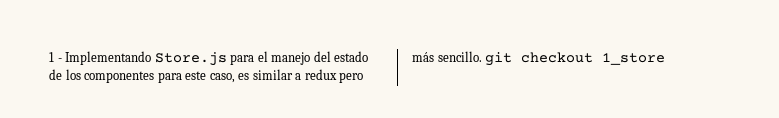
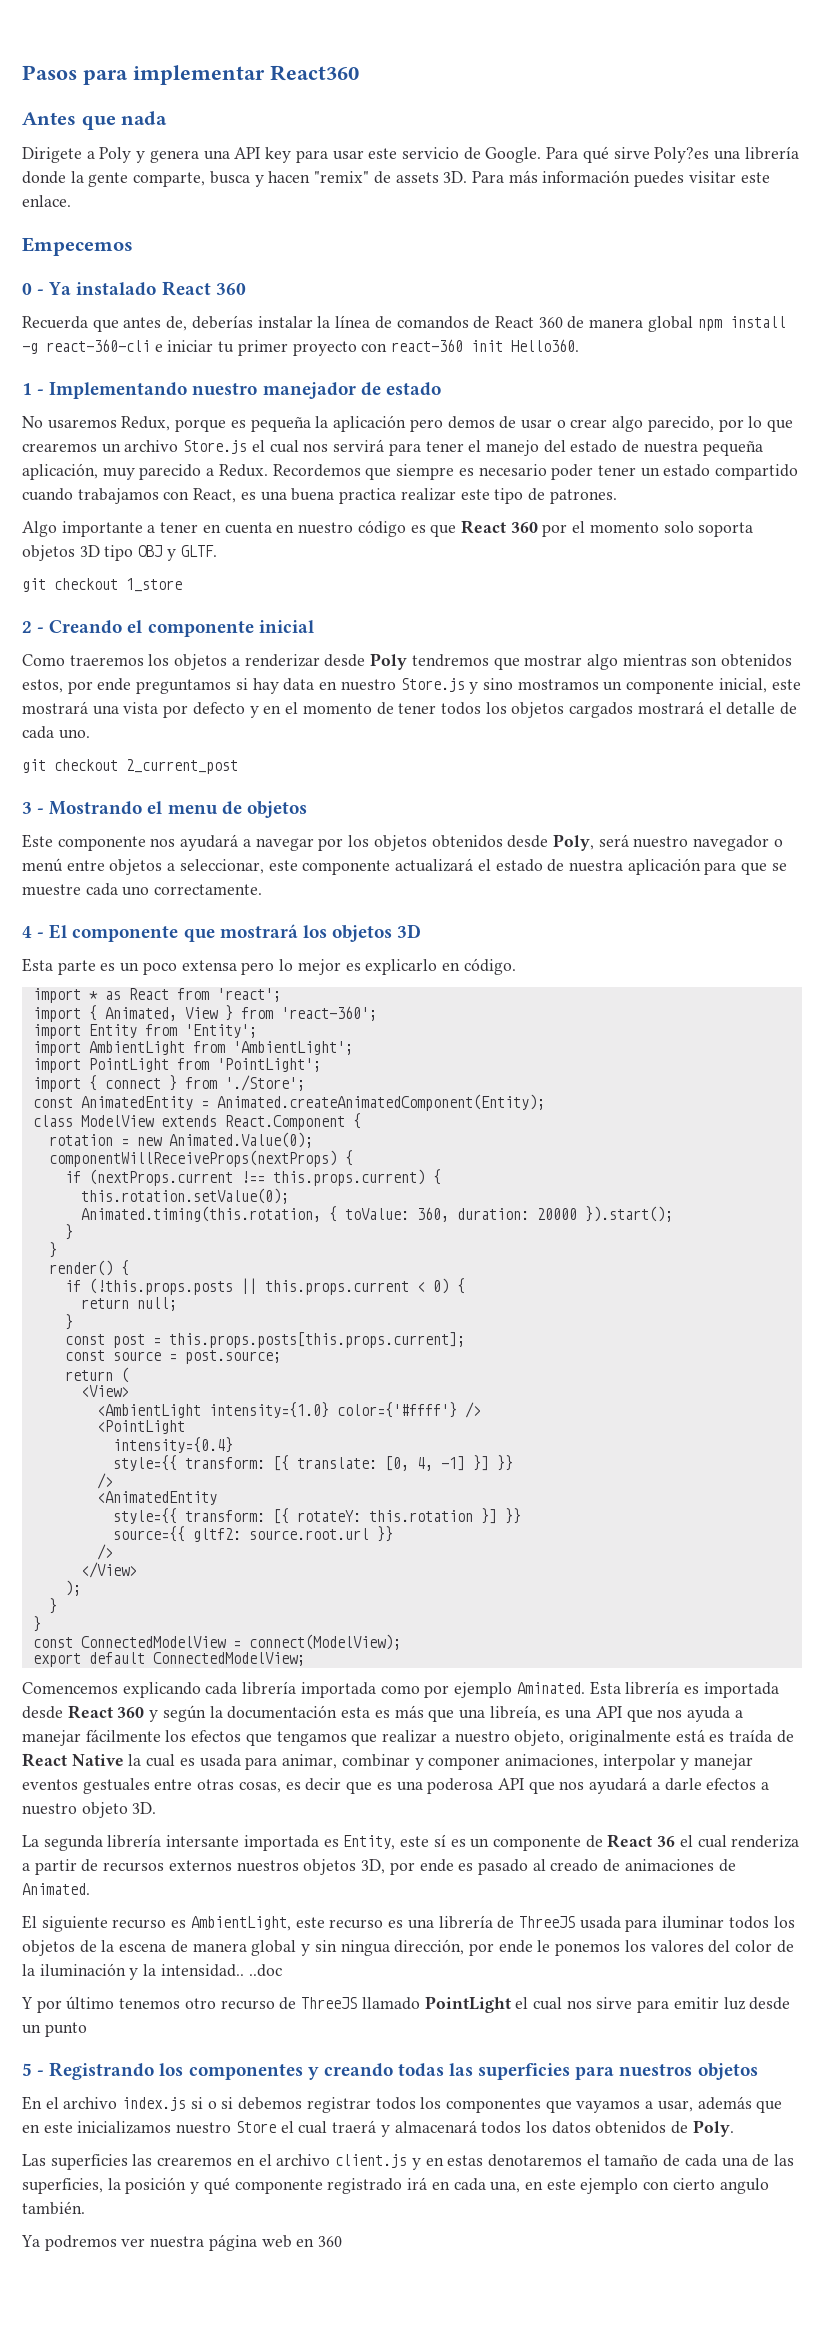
[49,51,255,66] 1 - Implementando Store.js para -> [22,65,359,85] [22,111,168,130] [22,146,799,163] [22,170,770,187] [22,195,71,207] [22,237,133,256] [22,281,246,296] [22,315,786,332] [22,339,580,356] [22,382,441,399] [22,415,794,432] [22,439,464,456] Pasos para implementar React360 // Antes que nada // Dirigete a Poly y genera una API key para usar este servicio de Google. Para qué sirve Poly?es una librería donde la gente comparte, busca y hacen "remix" de assets 3D. Para más información puedes visitar este enlace. // Empecemos // 0 - Ya instalado React 360 // Recuerda que antes de, deberías instalar la línea de comandos de React 360 de manera global npm install -g react-360-cli e iniciar tu primer proyecto con react-360 init Hello360. // 1 - Implementando nuestro manejador de estado // No usaremos Redux, porque es pequeña la aplicación pero demos de usar o crear algo parecido, por lo que crearemos un archivo Store.js el cual nos servirá para tener
[65,69,364,83] [412,51,666,66] los componentes para este caso, es similar a redux pero más sencillo. git checkout 1_store -> [643,441,763,456] [22,463,799,480] [22,488,617,504] [22,520,754,537] [22,545,217,561] [22,578,182,592] [22,620,314,637] [22,653,793,670] [22,678,801,694] [22,701,798,718] [22,726,90,739] [22,759,238,774] [22,801,307,818] [22,834,783,851] [22,858,787,875] [22,883,263,896] [22,924,422,942] [22,958,516,975] [32,988,281,1003] [32,1005,377,1022] [32,1024,257,1039] [32,1041,353,1056] [32,1058,321,1073] [32,1075,305,1092] [32,1094,545,1111] [32,1113,361,1130] [48,1132,313,1148] [48,1150,353,1167] [64,1169,441,1186] [80,1188,289,1204] [80,1206,673,1222] [64,1224,73,1240] [48,1242,57,1258] [48,1260,129,1276] [64,1278,465,1295] [80,1297,177,1311] [64,1314,73,1330] [64,1332,465,1348] [64,1350,281,1364] [64,1367,129,1383] [80,1385,129,1397] [96,1402,481,1418] [96,1420,185,1434] [112,1437,233,1453] [112,1455,513,1471] [96,1473,113,1489] [96,1491,217,1505] [112,1508,521,1524] [112,1526,393,1542] [96,1544,113,1560] [80,1562,137,1578] [64,1580,81,1596] [48,1598,57,1614] [32,1616,41,1632] [32,1634,401,1650] [32,1652,305,1667] [22,1681,779,1698] [22,1705,743,1722] [22,1729,794,1746] [22,1753,754,1770] [22,1777,770,1794] [22,1802,157,1818] [22,1834,800,1851] [22,1859,736,1875] [22,1883,90,1895] [22,1915,795,1932] [22,1939,794,1956] [22,1963,282,1980] [21,1996,791,2013] [22,2022,87,2037] [22,2062,758,2080] [22,2096,783,2113] [22,2120,734,2137] [22,2154,795,2170] [22,2177,769,2194] [22,2201,85,2215] [21,2234,343,2251] nuestra pequeña aplicación, muy parecido a Redux. Recordemos que siempre es necesario poder tener un estado compartido cuando trabajamos con React, es una buena practica realizar este tipo de patrones. // Algo importante a tener en cuenta en nuestro código es que React 360 por el momento solo soporta objetos 3D tipo OBJ y GLTF. // git checkout 1_store // 2 - Creando el componente inicial // Como traeremos los objetos a renderizar desde Poly tendremos que mostrar algo mientras son obtenidos estos, por ende preguntamos si hay data en nuestro Store.js y sino mostramos un componente inicial, este mostrará una vista por defecto y en el momento de tener todos los objetos cargados mostrará el detalle de cada uno. // git checkout 2_current_post // 3 - Mostrando el menu de objetos // Este componente nos ayudará a navegar por los objetos obtenidos desde Poly, será nuestro navegador o menú entre objetos a seleccionar, este componente actualizará el estado de nuestra aplicación para que se muestre cada uno correctamente. // 4 - El componente que mostrará los objetos 3D // Esta parte es un poco extensa pero lo mejor es explicarlo en código. // import * as React from 'react'; // import { Animated, View } from 'react-360'; // import Entity from 'Entity'; // import AmbientLight from 'AmbientLight'; // import PointLight from 'PointLight'; // import { connect } from './Store'; // const AnimatedEntity = Animated.createAnimatedComponent(Entity); // class ModelView extends React.Component { // rotation = new Animated.Value(0); // componentWillReceiveProps(nextProps) { // if (nextProps.current !== this.props.current) { // this.rotation.setValue(0); // Animated.timing(this.rotation, { toValue: 360, duration: 20000 }).start(); // } // } // render() { // if (!this.props.posts || this.props.current < 0) { // return null; // } // const post = this.props.posts[this.props.current]; // const source = post.source; // return ( // <View> // <AmbientLight intensity={1.0} color={'#ffff'} /> // <PointLight // intensity={0.4} // style={{ transform: [{ translate: [0, 4, -1] }] }} // /> // <AnimatedEntity // style={{ transform: [{ rotateY: this.rotation }] }} // source={{ gltf2: source.root.url }} // /> // </View> // ); // } // } // const ConnectedModelView = connect(ModelView); // export default ConnectedModelView; // Comencemos explicando cada librería importada como por ejemplo Aminated. Esta librería es importada desde React 360 y según la documentación esta es más que una libreía, es una API que nos ayuda a manejar fácilmente los efectos que tengamos que realizar a nuestro objeto, originalmente está es traída de React Native la cual es usada para animar, combinar y componer animaciones, interpolar y manejar eventos gestuales entre otras cosas, es decir que es una poderosa API que nos ayudará a darle efectos a nuestro objeto 3D. // La segunda librería intersante importada es Entity, este sí es un componente de React 36 el cual renderiza a partir de recursos externos nuestros objetos 3D, por ende es pasado al creado de animaciones de Animated. // El siguiente recurso es AmbientLight, este recurso es una librería de ThreeJS usada para iluminar todos los objetos de la escena de manera global y sin ningua dirección, por ende le ponemos los valores del color de la iluminación y la intensidad.. ..doc // Y por último tenemos otro recurso de ThreeJS llamado PointLight el cual nos sirve para emitir luz desde un punto // 5 - Registrando los componentes y creando todas las superficies para nuestros objetos // En el archivo index.js si o si debemos registrar todos los componentes que vayamos a usar, además que en este inicializamos nuestro Store el cual traerá y almacenará todos los datos obtenidos de Poly. // Las superficies las crearemos en el archivo client.js y en estas denotaremos el tamaño de cada una de las superficies, la posición y qué componente registrado irá en cada una, en este ejemplo con cierto angulo también. // Ya podremos ver nuestra página web en 360

